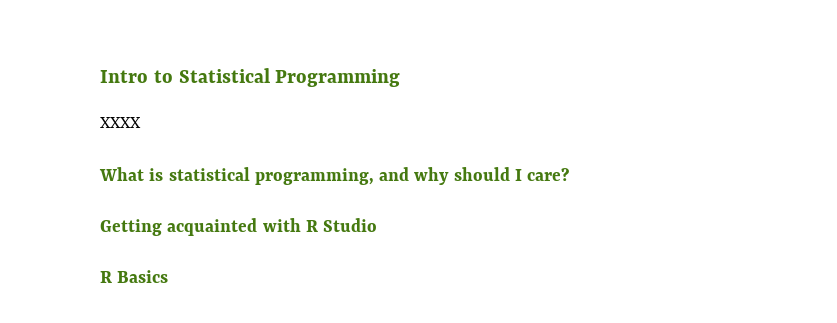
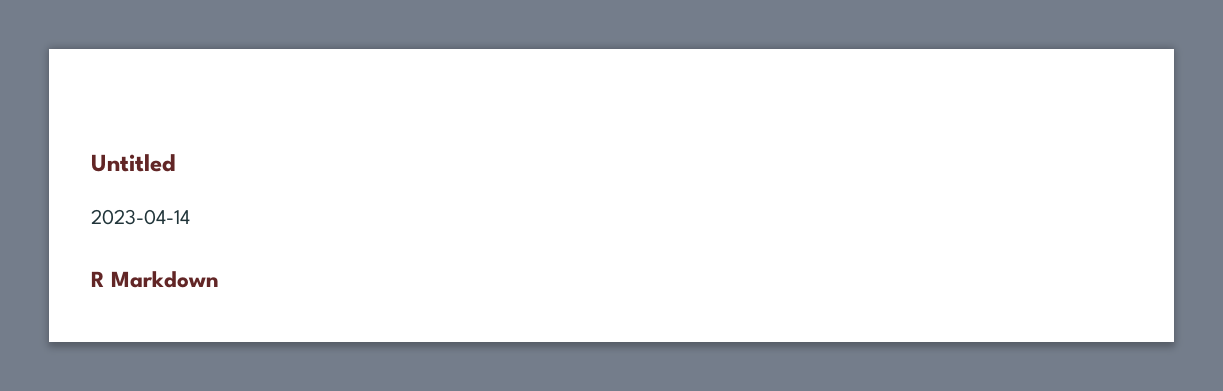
[100,68,401,87] [100,117,141,128] [99,167,570,185] [100,218,378,236] [100,270,169,283] Intro to Statistical Programming // XXXX // What is statistical programming, and why should I care? // Getting acquainted with R Studio // R Basics -> [91,154,176,172] [91,209,190,225] [91,271,220,288] Untitled // 2023-04-14 // R Markdown

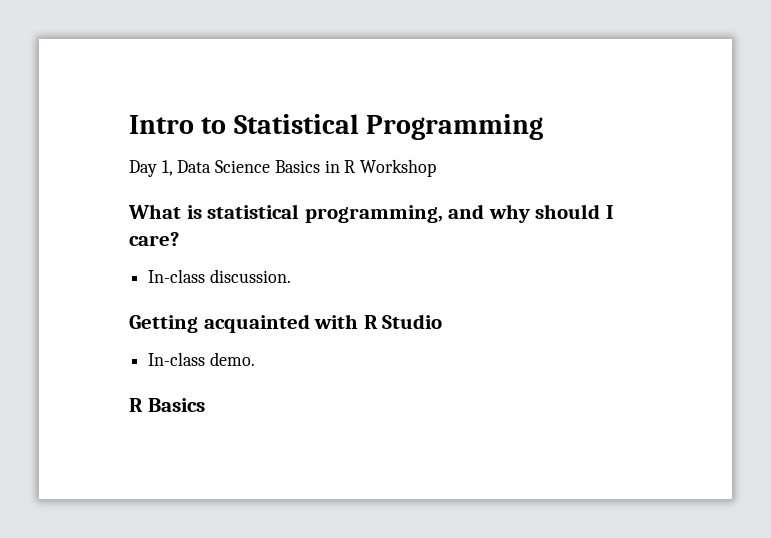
[91,154,176,172] [91,209,190,225] [91,271,220,288] Untitled // 2023-04-14 // R Markdown -> [129,114,544,140] [129,159,437,177] [128,204,614,223] [129,232,179,246] [148,269,291,283] [129,314,443,333] [148,352,255,366] [129,398,205,412] Intro to Statistical Programming // Day 1, Data Science Basics in R Workshop // What is statistical programming, and why should I care? // In-class discussion. // Getting acquainted with R Studio // In-class demo. // R Basics

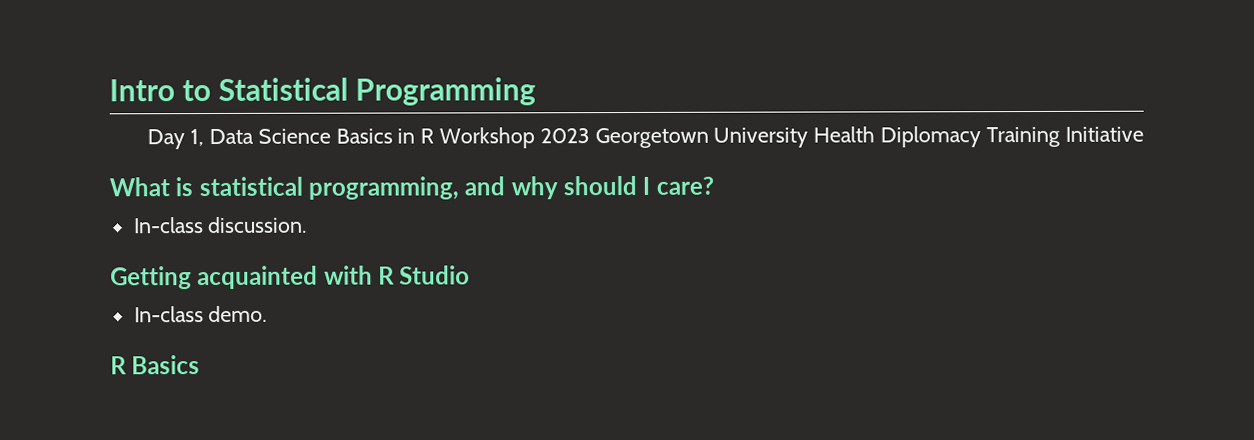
(437, 168) none -> [539,126,1144,149] 2023 Georgetown University Health Diplomacy Training Initiative

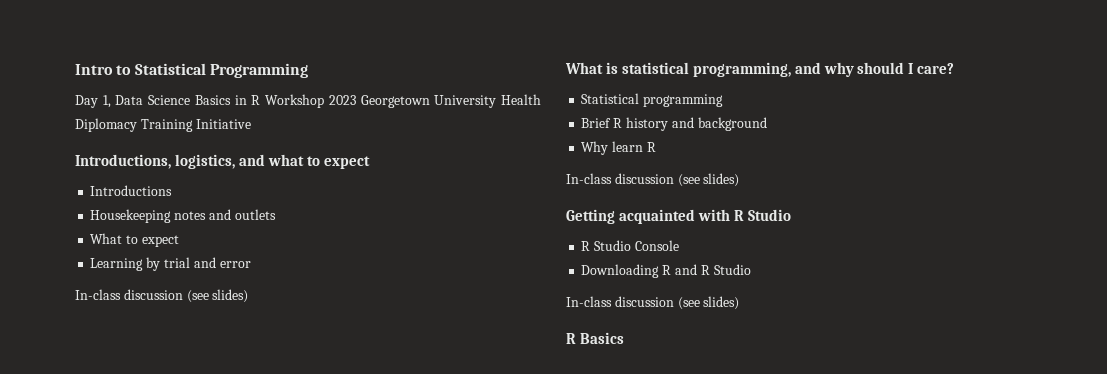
(1144, 134) none -> [75,154,370,169] [90,185,173,196] [90,209,276,223] [90,233,179,247] [90,257,251,271] [75,289,249,303] // Introductions, logistics, and what to expect // Introductions // Housekeeping notes and outlets // What to expect // Learning by trial and error // In-class discussion (see slides)
[132,216,308,234] In-class discussion. -> [581,93,724,107] [581,117,767,131] [581,141,656,155] [566,173,740,187] Statistical programming // Brief R history and background // Why learn R // In-class discussion (see slides)
[133,305,268,323] In-class demo. -> [581,240,679,251] [581,264,751,278] [566,296,740,310] R Studio Console // Downloading R and R Studio // In-class discussion (see slides)

